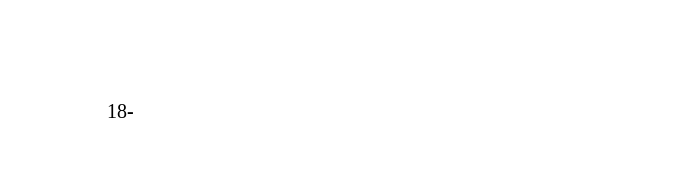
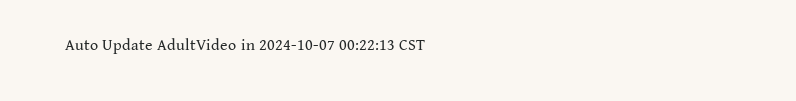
[107,104,134,118] 18- -> [65,38,426,54] Auto Update AdultVideo in 2024-10-07 00:22:13 CST

